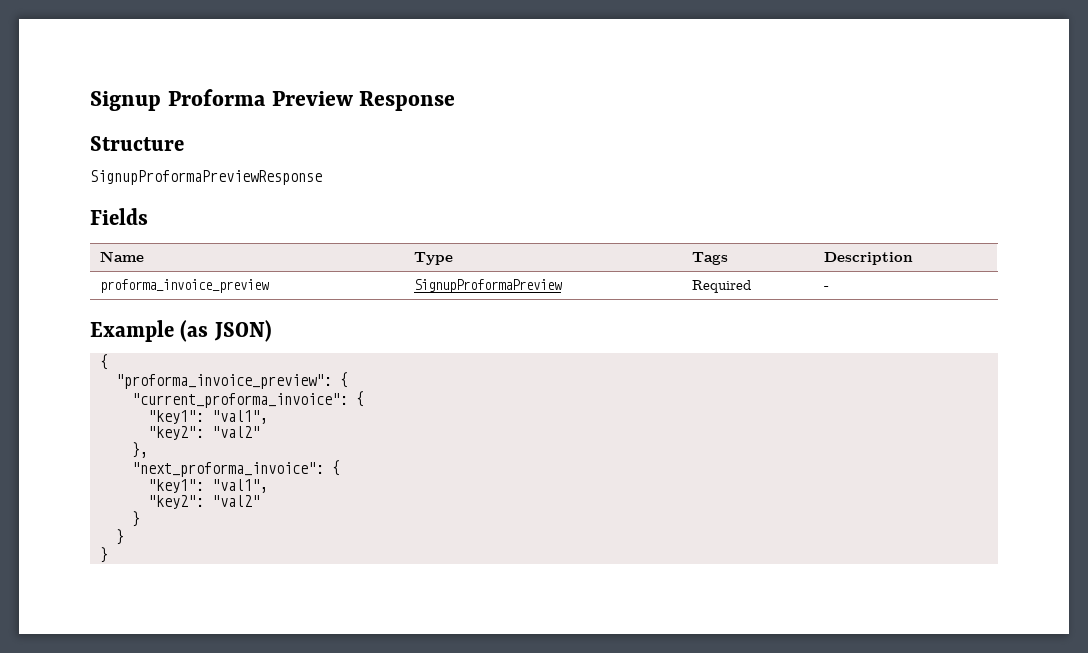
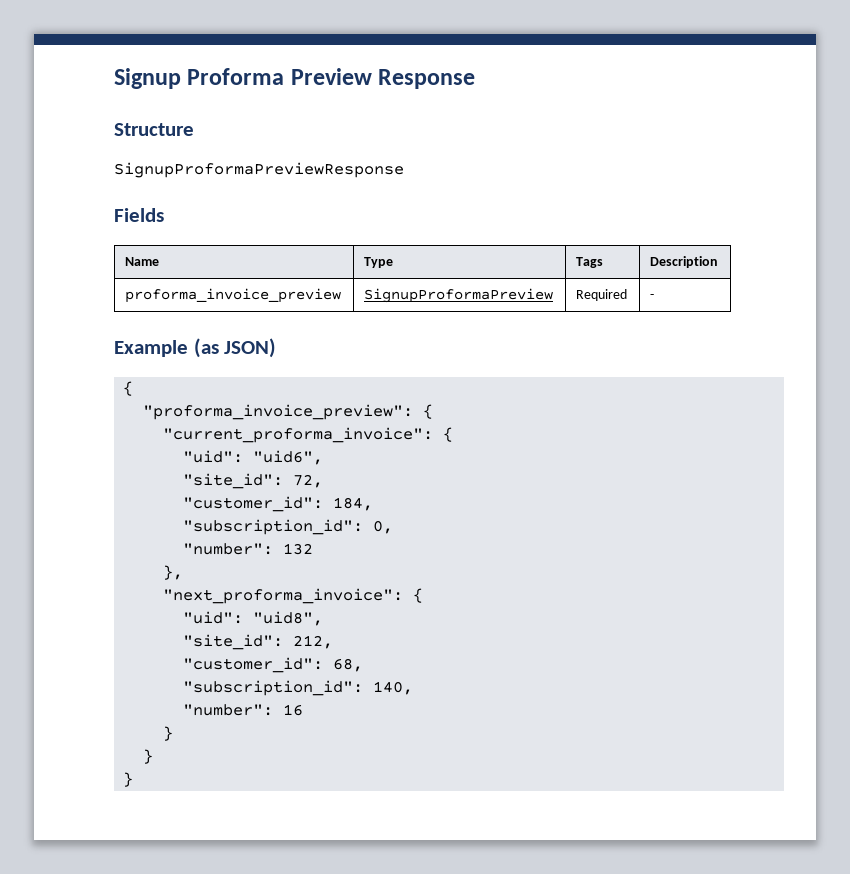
[147,410,268,424] [147,426,260,440] [131,442,148,458] [131,460,340,477] [147,479,268,493] [147,495,260,509] "key1": "val1", // "key2": "val2" // }, // "next_proforma_invoice": { // "key1": "val1", // "key2": "val2" -> [183,450,324,465] [183,473,324,489] [183,496,374,512] [183,519,394,535] [183,543,314,555] [163,565,184,580] [163,588,424,604] [183,611,324,626] [183,634,334,650] [183,657,364,673] [183,680,414,696] [183,704,304,716] "uid": "uid6", // "site_id": 72, // "customer_id": 184, // "subscription_id": 0, // "number": 132 // }, // "next_proforma_invoice": { // "uid": "uid8", // "site_id": 212, // "customer_id": 68, // "subscription_id": 140, // "number": 16

